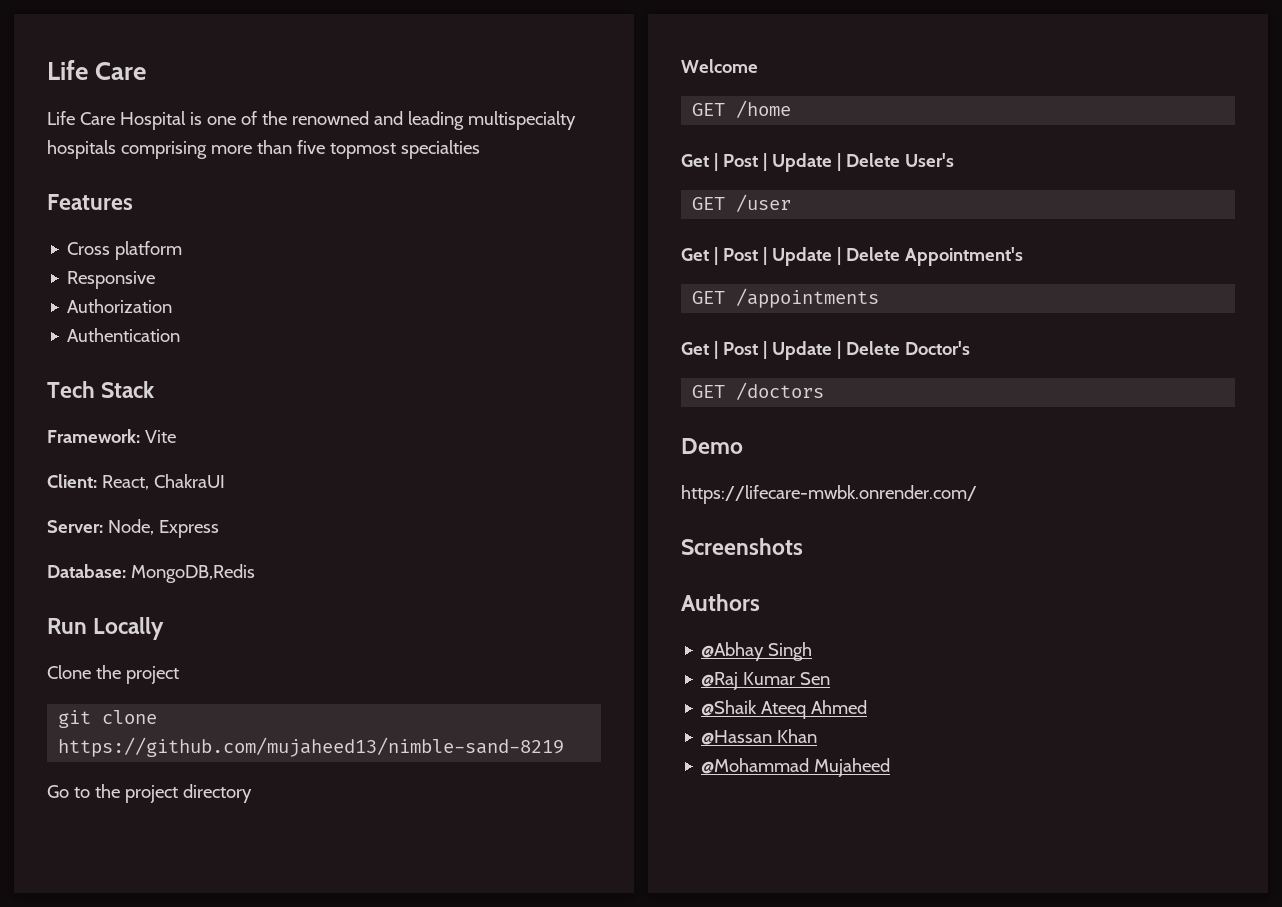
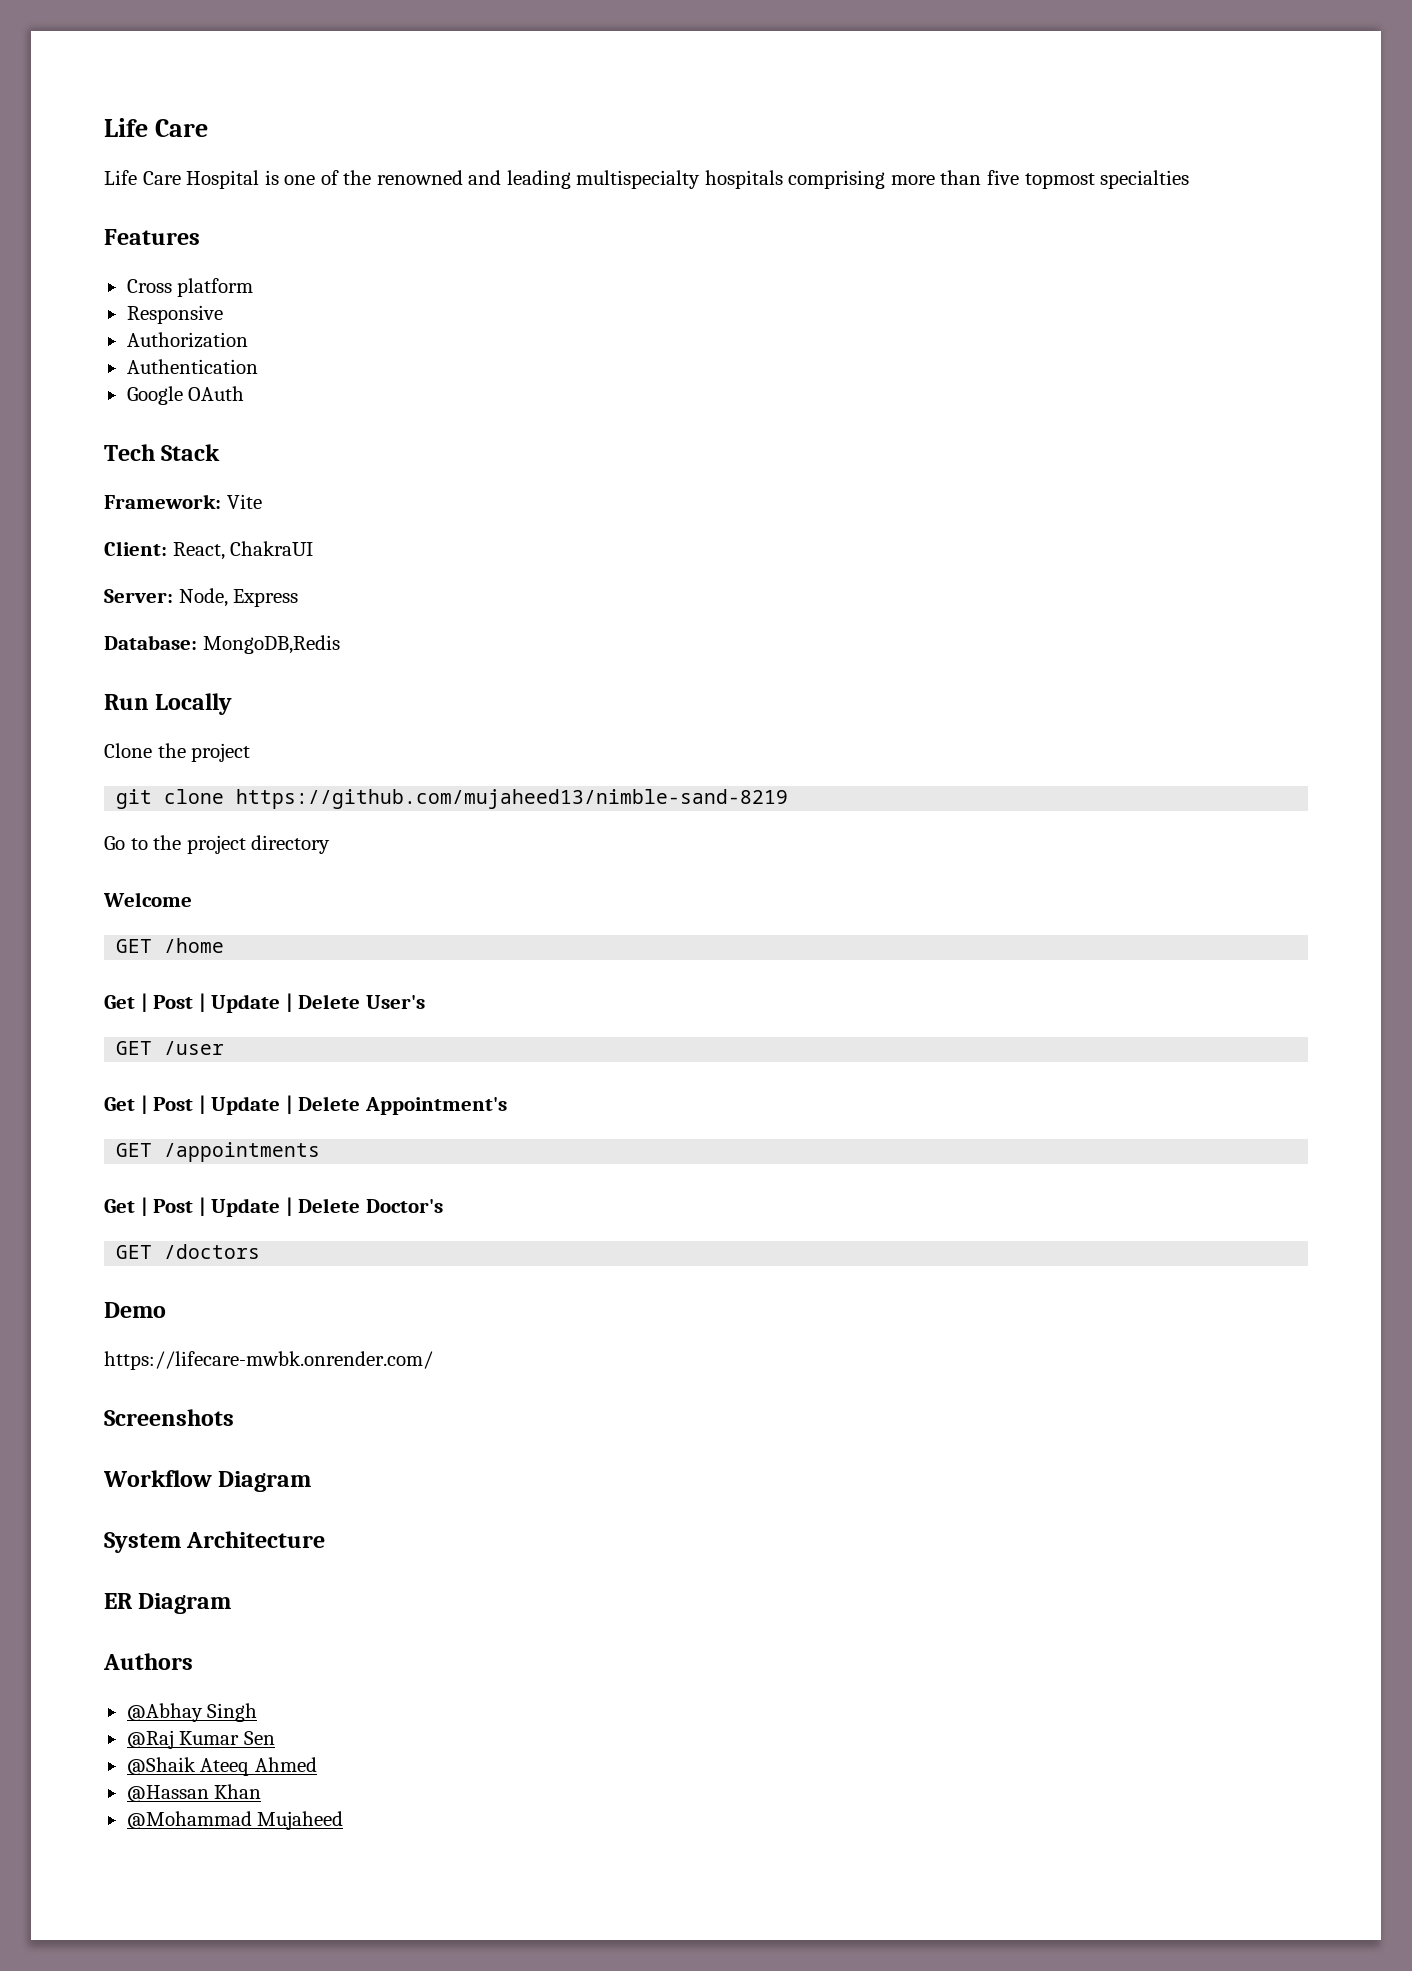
(181, 335) none -> [126,386,245,405] // Google OAuth
(803, 546) none -> [103,1470,312,1492] [104,1531,326,1553] [104,1593,232,1614] // Workflow Diagram // System Architecture // ER Diagram

